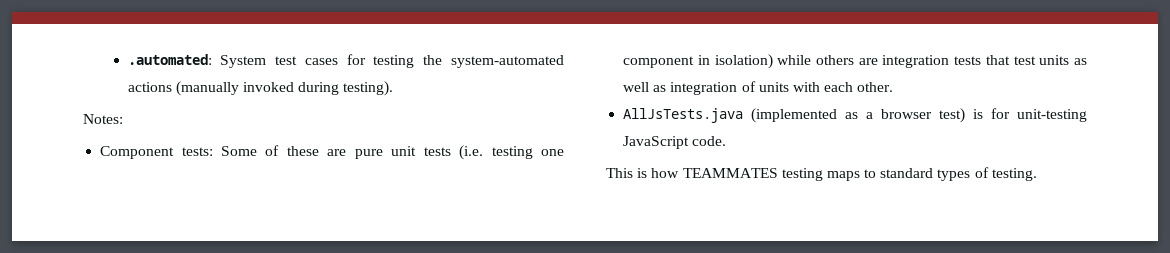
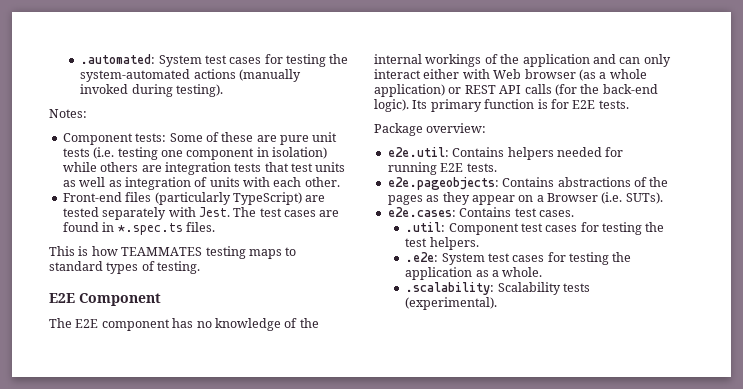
[623,108,1087,123] [623,136,727,149] AllJsTests.java (implemented as a browser test) is for unit-testing JavaScript code. -> [62,192,326,205] [62,207,340,220] [62,222,215,235] Front-end files (particularly TypeScript) are tested separately with Jest. The test cases are found in *.spec.ts files.
(1037, 174) none -> [49,293,161,306] [49,318,319,331] [374,54,671,67] [374,69,647,81] [374,84,658,97] [374,99,629,112] [374,123,487,136] [387,147,624,160] [387,162,497,175] [387,177,669,190] [387,192,663,205] [387,207,574,217] [405,222,665,235] [405,237,479,250] [405,252,632,265] [405,267,543,280] [405,282,590,295] [405,297,498,310] // E2E Component // The E2E component has no knowledge of the internal workings of the application and can only interact either with Web browser (as a whole application) or REST API calls (for the back-end logic). Its primary function is for E2E tests. // Package overview: // e2e.util: Contains helpers needed for running E2E tests. // e2e.pageobjects: Contains abstractions of the pages as they appear on a Browser (i.e. SUTs). // e2e.cases: Contains test cases. // .util: Component test cases for testing the test helpers. // .e2e: System test cases for testing the application as a whole. // .scalability: Scalability tests (experimental).

